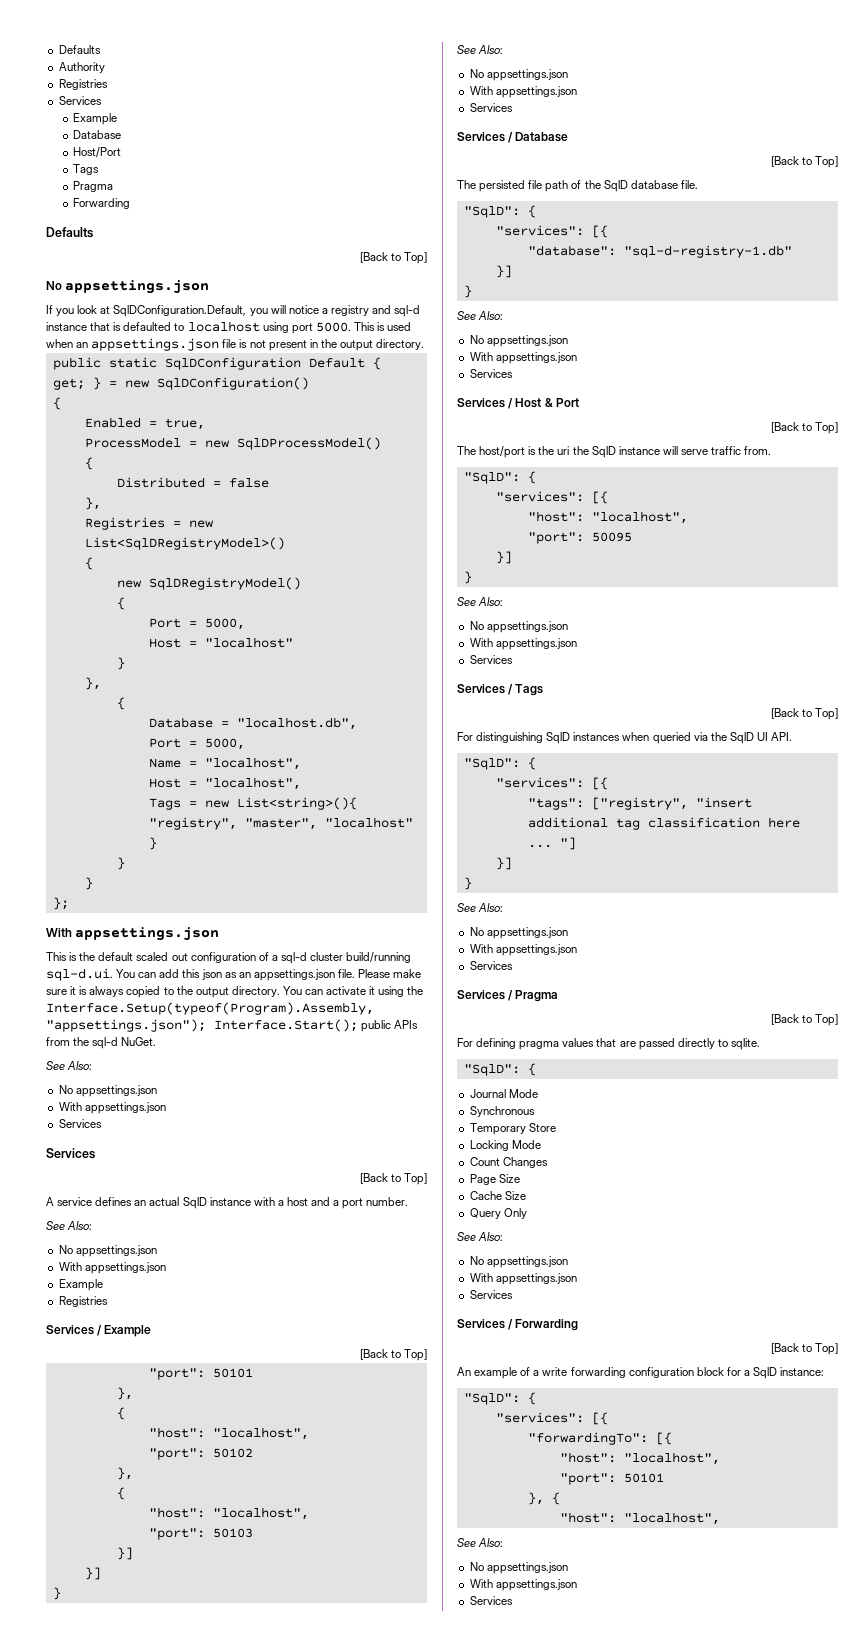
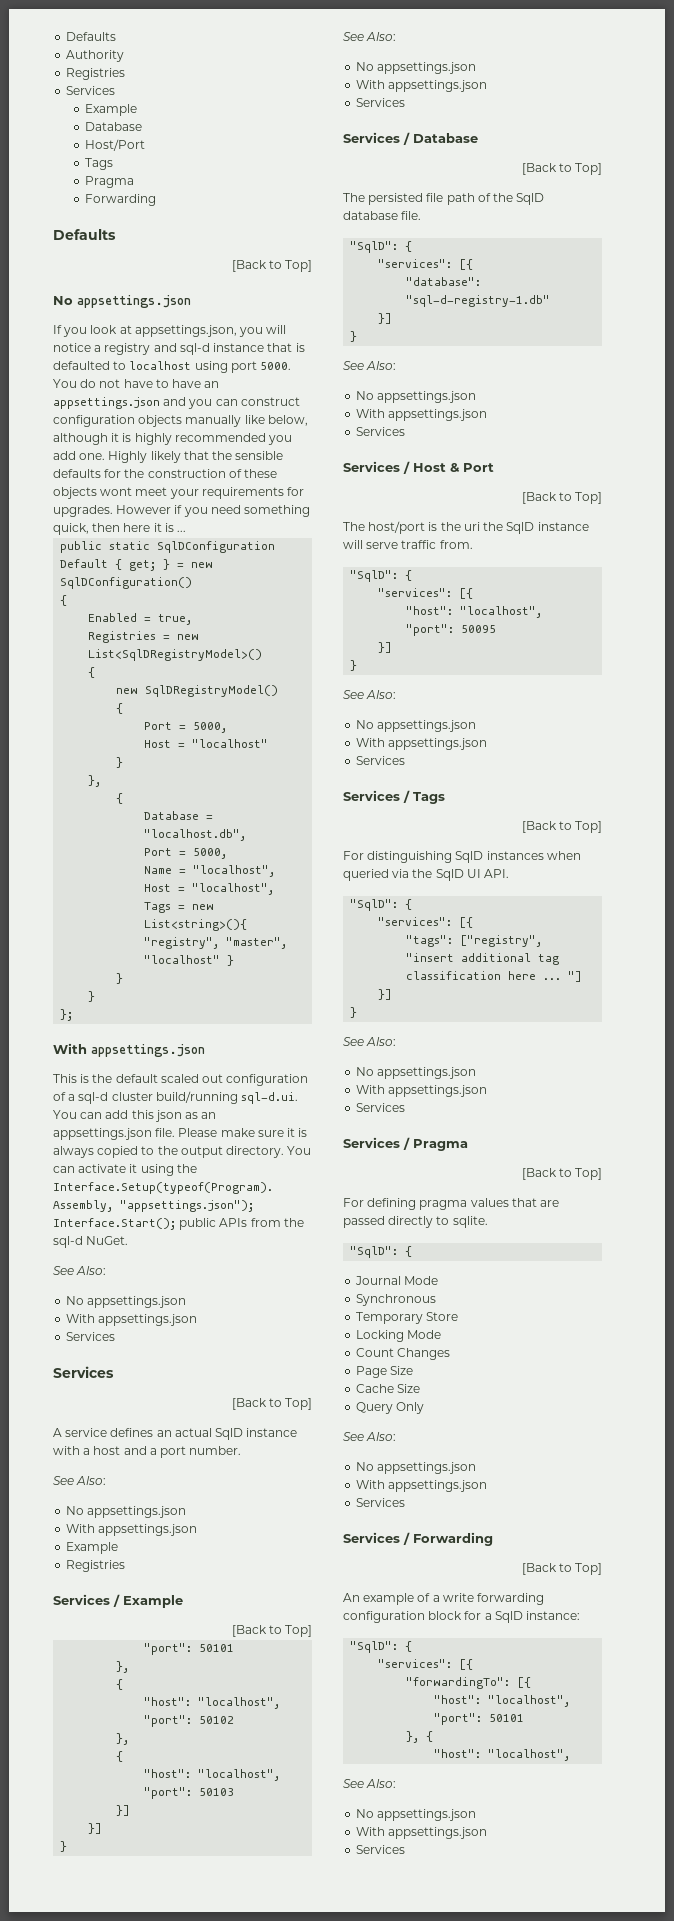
[113,305,247,317] SqlDConfiguration.Default, -> [134,325,237,337] appsettings.json,
[353,322,412,331] [46,338,425,351] This is used when an appsettings.json file is not present in the output directory. -> [53,379,220,388] [53,397,300,409] [53,415,308,427] [53,433,293,445] [53,451,284,463] [53,469,278,478] [53,487,305,499] [53,505,311,517] [53,523,187,535] You do not have to have an appsettings.json and you can construct configuration objects manually like below, although it is highly recommended you add one. Highly likely that the sensible defaults for the construction of these objects wont meet your requirements for upgrades. However if you need something quick, then here it is ...
[84,437,381,450] [84,457,93,470] [116,477,269,488] [84,497,101,510] // ProcessModel = new SqlDProcessModel() // { // Distributed = false // }, -> (193, 619) none

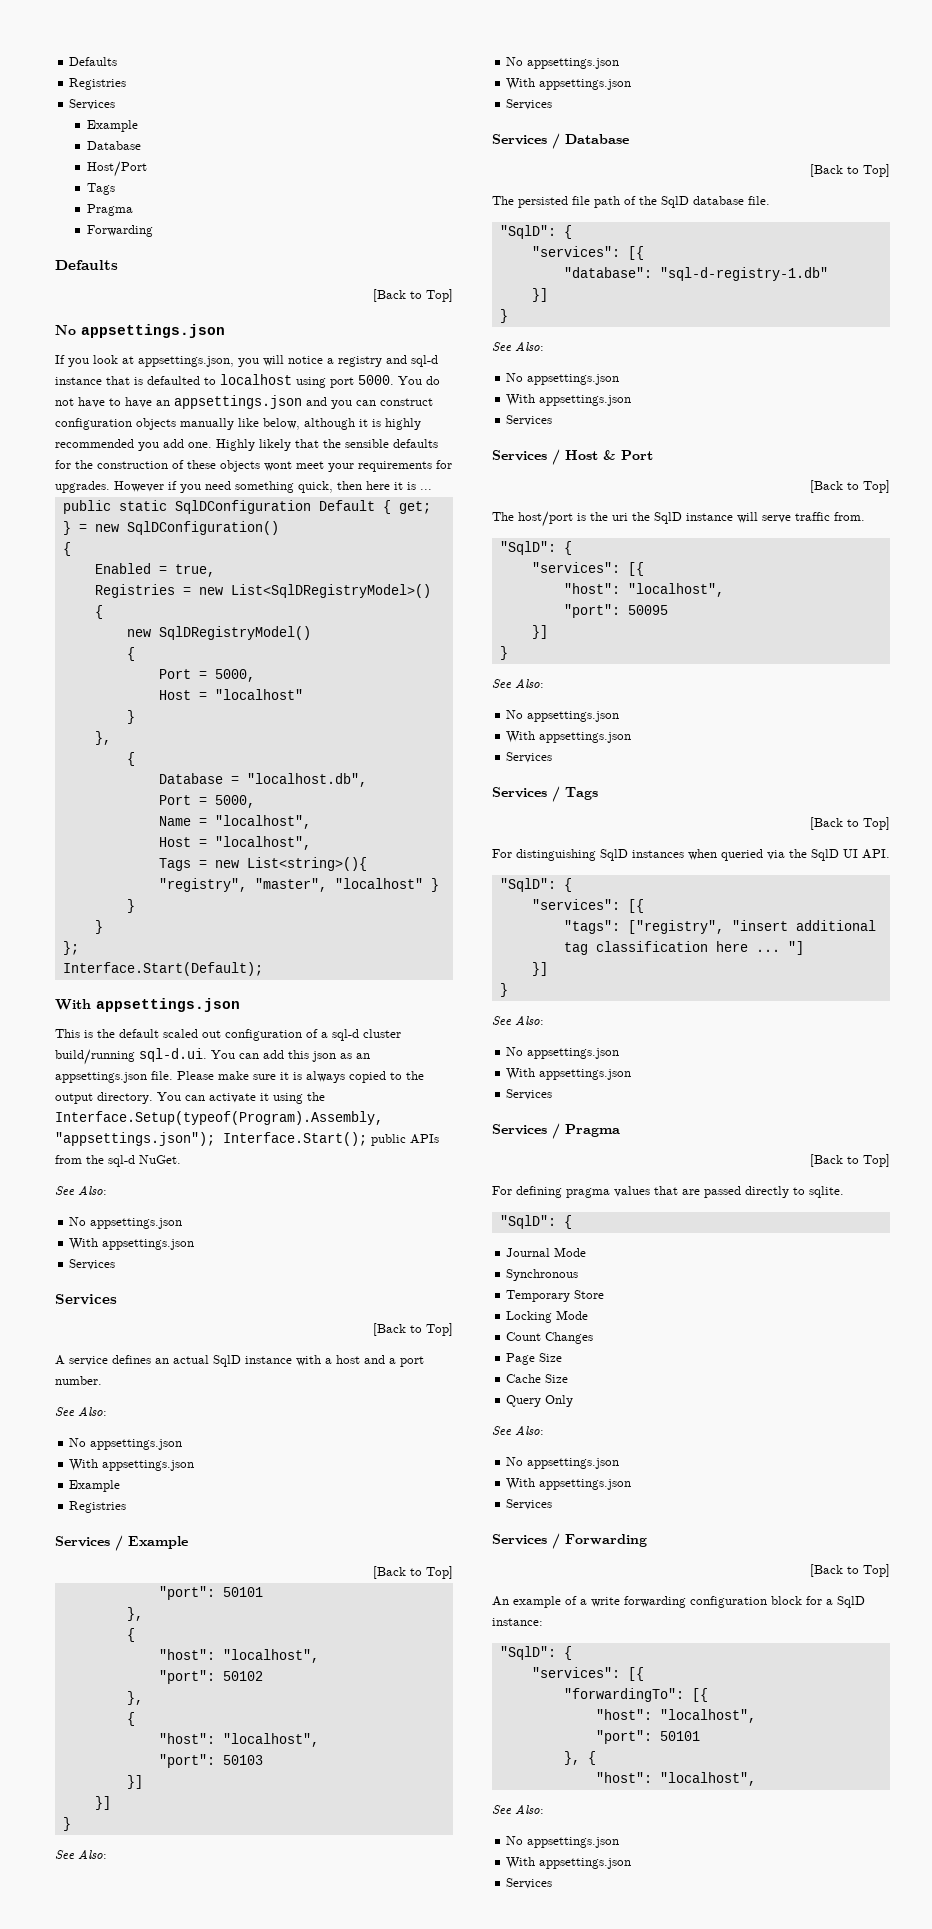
[66,32,117,41] [66,50,125,62] Defaults // Authority -> [69,57,118,66] Defaults
(74, 1015) none -> [62,962,263,976] // Interface.Start(Default);

